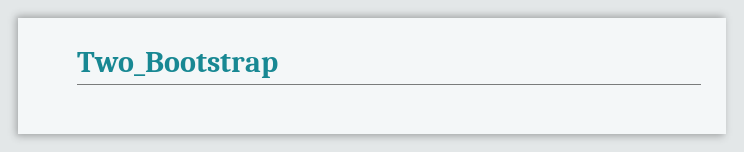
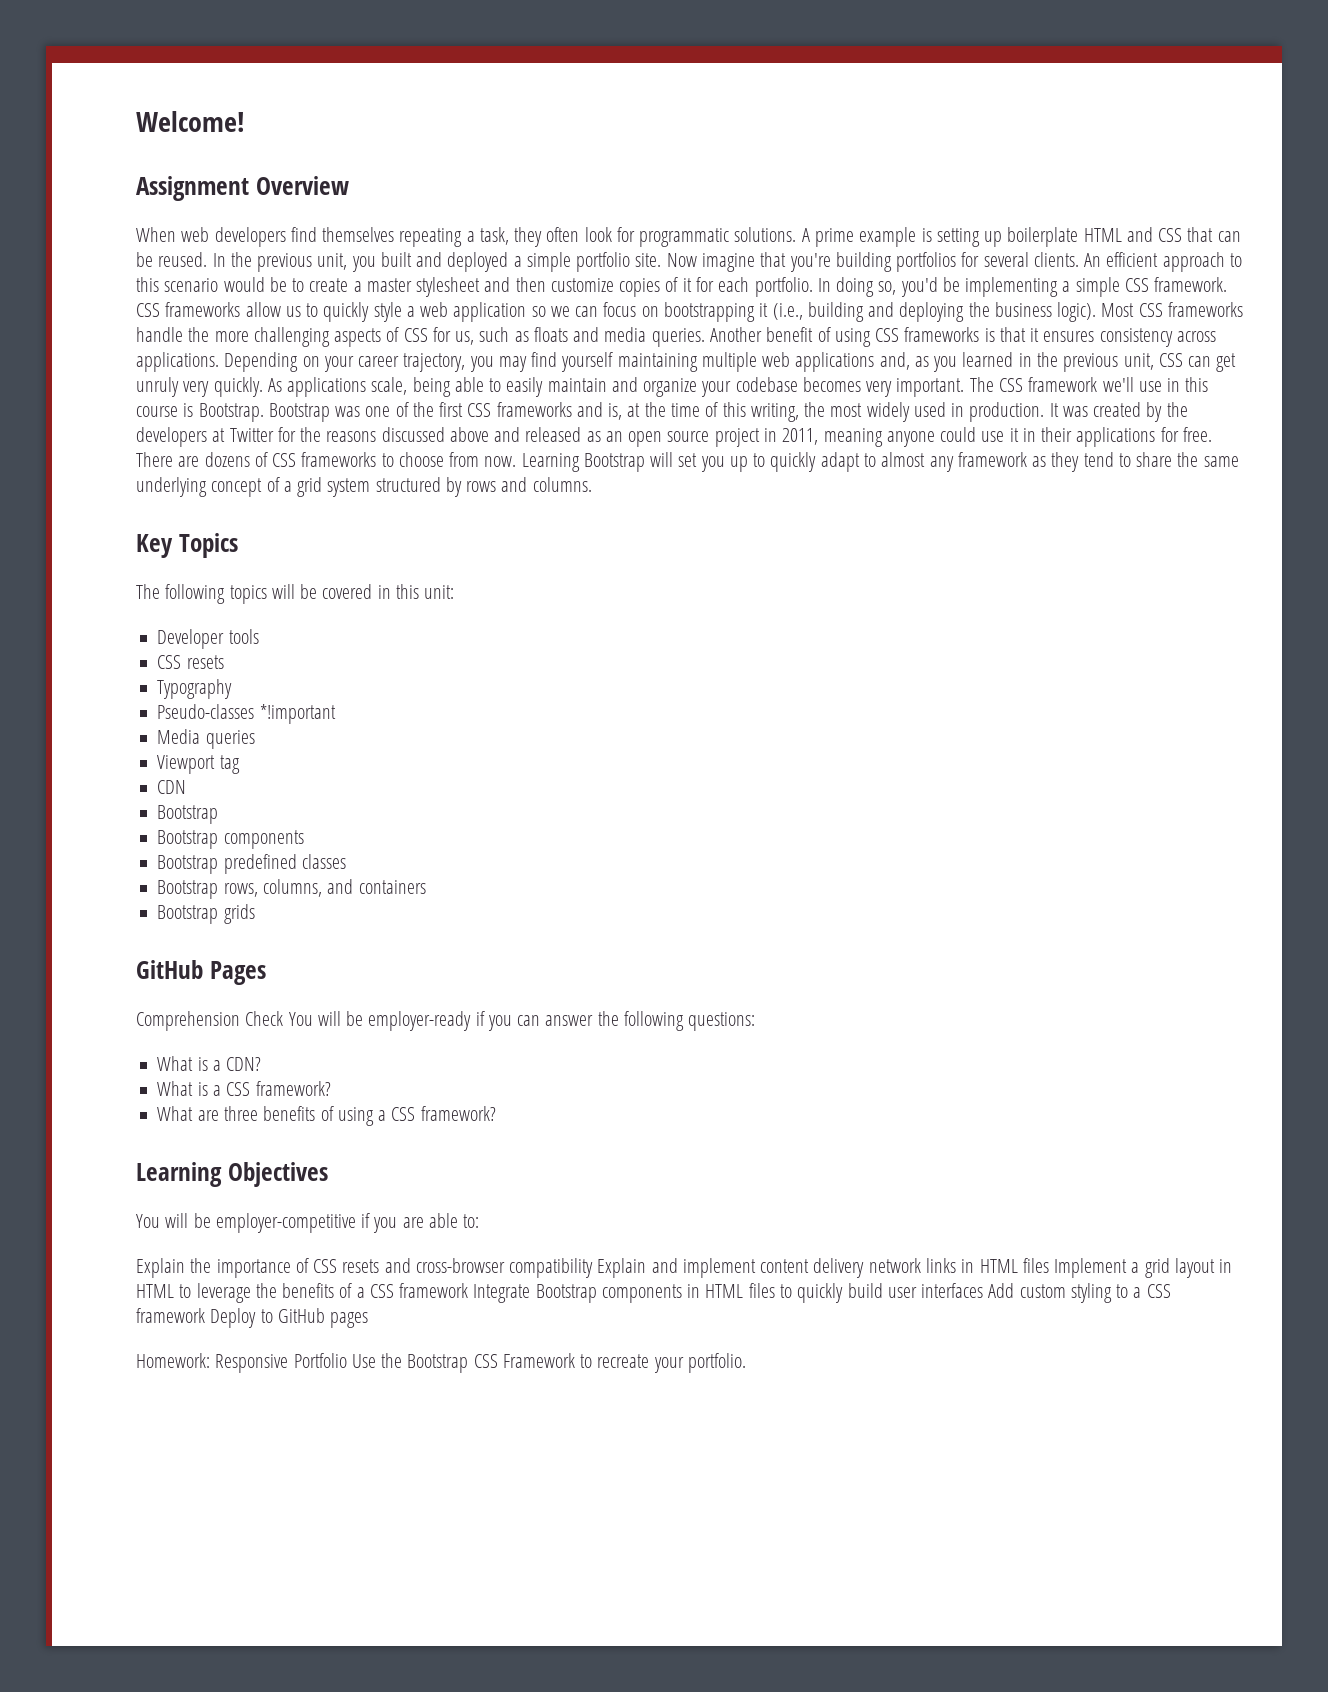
[77,52,278,78] Two_Bootstrap -> [136,111,245,132] [136,176,349,201] [136,227,1241,247] [136,252,1242,272] [136,277,1228,297] [136,302,1243,322] [136,327,1216,347] [136,352,1237,372] [136,377,1209,397] [136,402,1188,422] [136,427,1212,447] [136,452,1239,472] [136,477,592,497] [136,533,238,558] [136,584,455,604] [157,629,259,649] [157,655,224,669] [157,679,233,699] [157,704,336,724] [157,729,255,749] [157,755,240,774] [157,780,187,794] [157,805,219,824] [157,830,304,849] [157,854,346,874] [157,879,426,899] [157,904,255,924] [136,960,266,985] [136,1011,756,1031] [157,1056,262,1071] [157,1081,331,1096] [157,1106,496,1126] [136,1162,328,1187] [136,1213,480,1233] [136,1258,1233,1278] [136,1283,1171,1303] [136,1308,369,1328] [136,1353,746,1373] Welcome! // Assignment Overview // When web developers find themselves repeating a task, they often look for programmatic solutions. A prime example is setting up boilerplate HTML and CSS that can be reused. In the previous unit, you built and deployed a simple portfolio site. Now imagine that you're building portfolios for several clients. An efficient approach to this scenario would be to create a master stylesheet and then customize copies of it for each portfolio. In doing so, you'd be implementing a simple CSS framework. CSS frameworks allow us to quickly style a web application so we can focus on bootstrapping it (i.e., building and deploying the business logic). Most CSS frameworks handle the more challenging aspects of CSS for us, such as floats and media queries. Another benefit of using CSS frameworks is that it ensures consistency across applications. Depending on your career trajectory, you may find yourself maintaining multiple web applications and, as you learned in the previous unit, CSS can get unruly very quickly. As applications scale, being able to easily maintain and organize your codebase becomes very important. The CSS framework we'll use in this course is Bootstrap. Bootstrap was one of the first CSS frameworks and is, at the time of this writing, the most widely used in production. It was created by the developers at Twitter for the reasons discussed above and released as an open source project in 2011, meaning anyone could use it in their applications for free. There are dozens of CSS frameworks to choose from now. Learning Bootstrap will set you up to quickly adapt to almost any framework as they tend to share the same underlying concept of a grid system structured by rows and columns. // Key Topics // The following topics will be covered in this unit: // Developer tools // CSS resets // Typography // Pseudo-classes *!important // Media queries // Viewport tag // CDN // Bootstrap // Bootstrap components // Bootstrap predefined classes // Bootstrap rows, columns, and containers // Bootstrap grids // GitHub Pages // Comprehension Check You will be employer-ready if you can answer the following questions: // What is a CDN? // What is a CSS framework? // What are three benefits of using a CSS framework? // Learning Objectives // You will be employer-competitive if you are able to: // Explain the importance of CSS resets and cross-browser compatibility Explain and implement content delivery network links in HTML files Implement a grid layout in HTML to leverage the benefits of a CSS framework Integrate Bootstrap components in HTML files to quickly build user interfaces Add custom styling to a CSS framework Deploy to GitHub pages // Homework: Responsive Portfolio Use the Bootstrap CSS Framework to recreate your portfolio.

